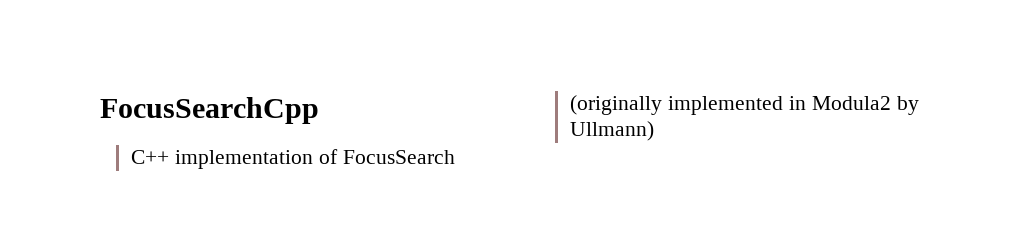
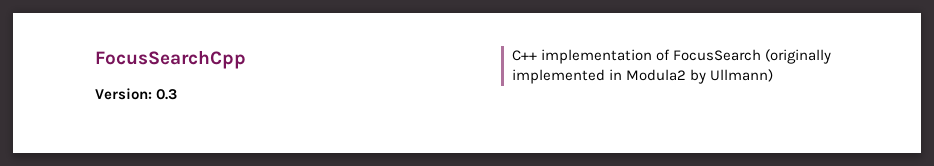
(319, 110) none -> [95,88,178,100] // Version: 0.3

